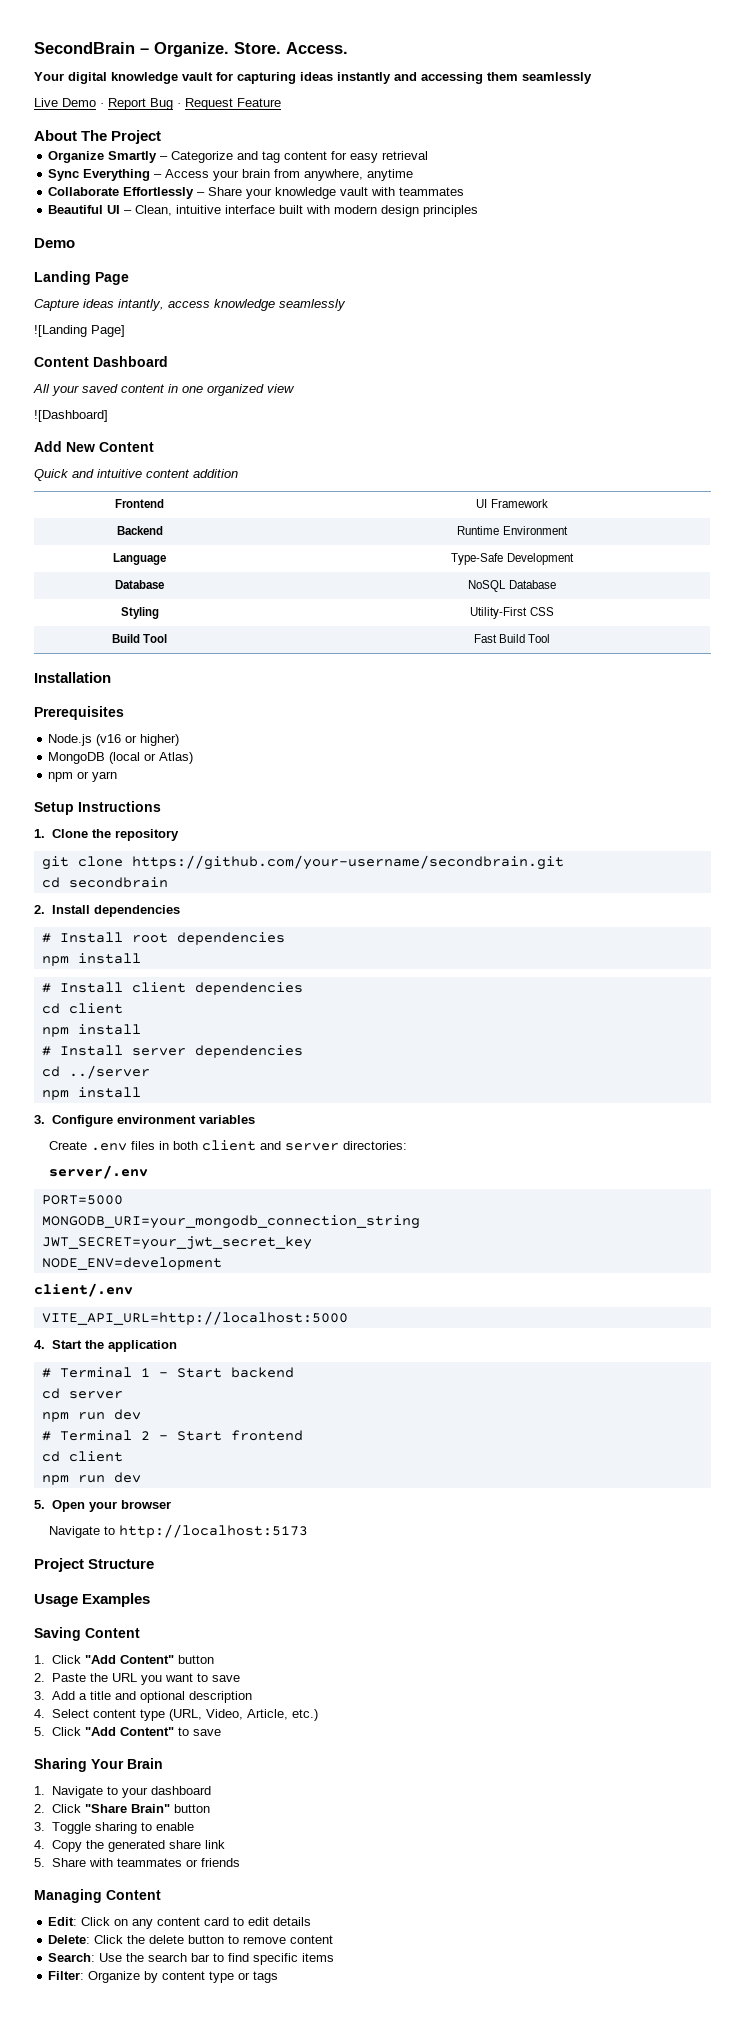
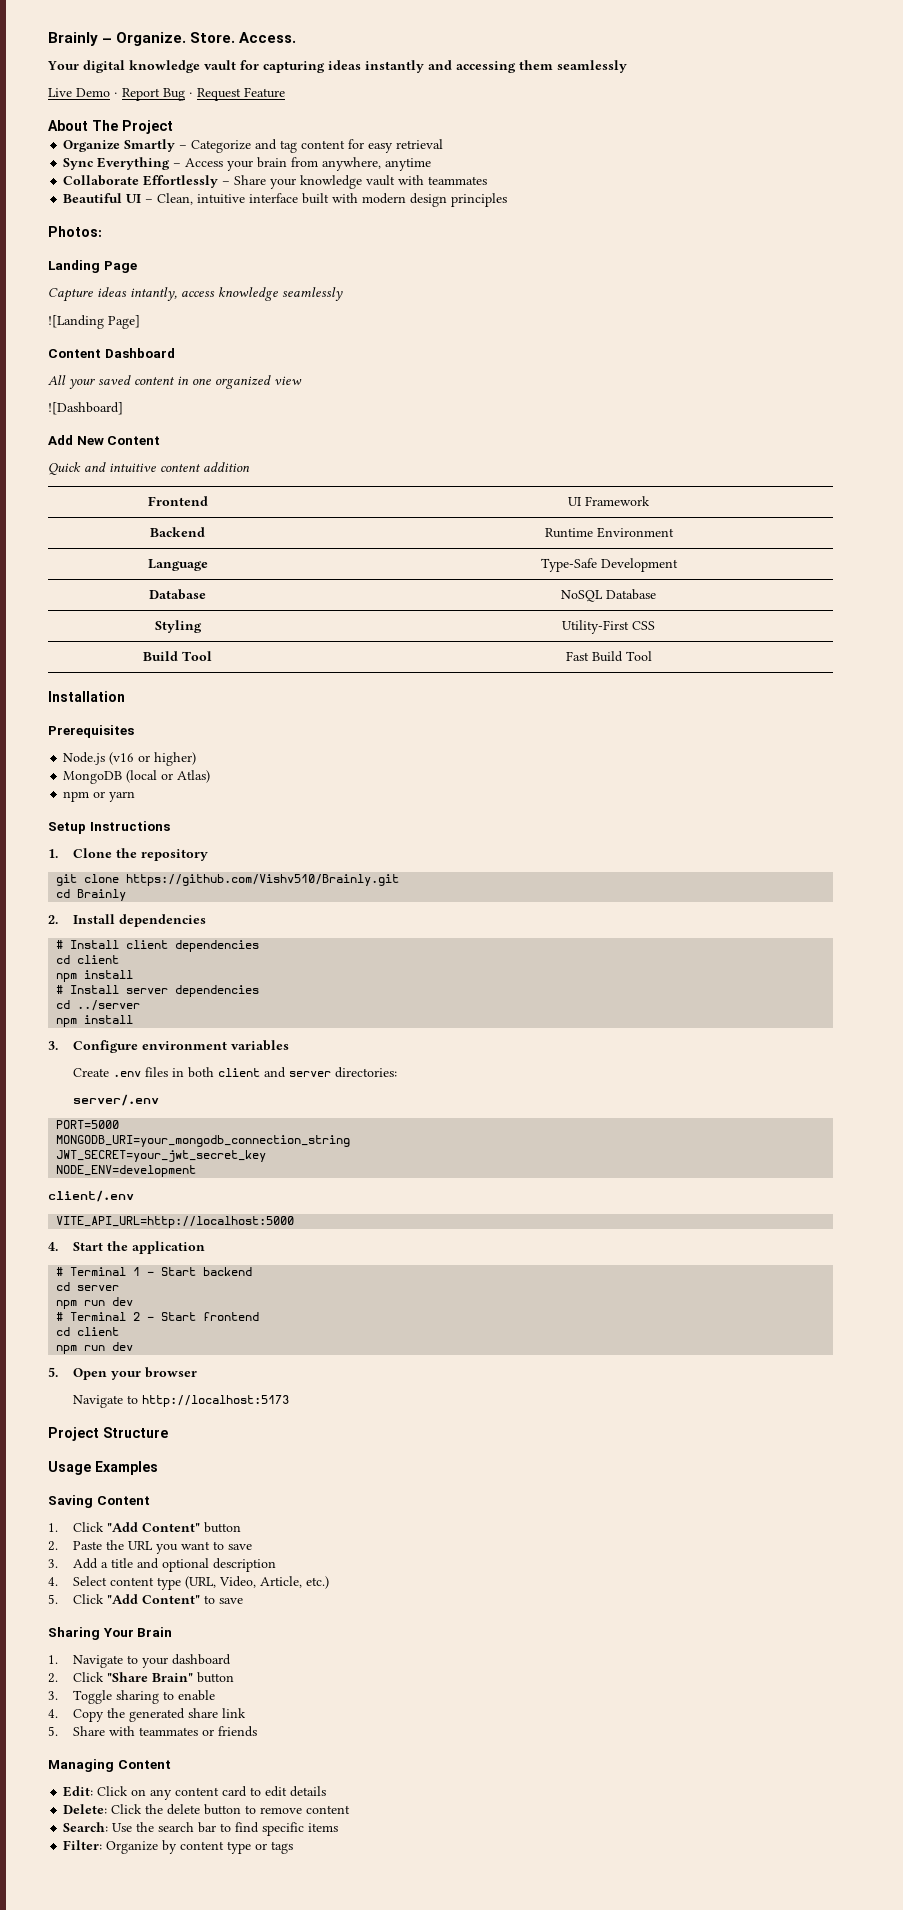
[34,42,135,54] SecondBrain -> [48,32,98,46] Brainly
[34,238,75,248] Demo -> [48,226,102,237] Photos:
[131,855,564,870] [41,877,168,888] https://github.com/your-username/secondbrain.git // cd secondbrain -> [126,874,400,886] [56,889,127,901] https://github.com/Vishv510/Brainly.git // cd Brainly
[41,932,285,945] [41,953,141,966] // # Install root dependencies // npm install -> (207, 920) none

